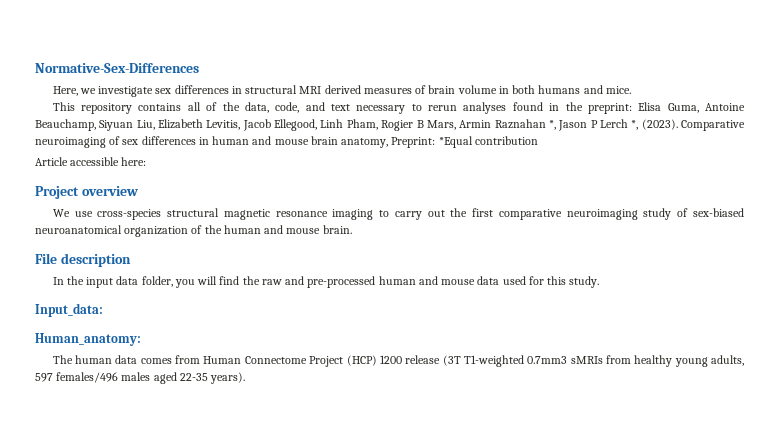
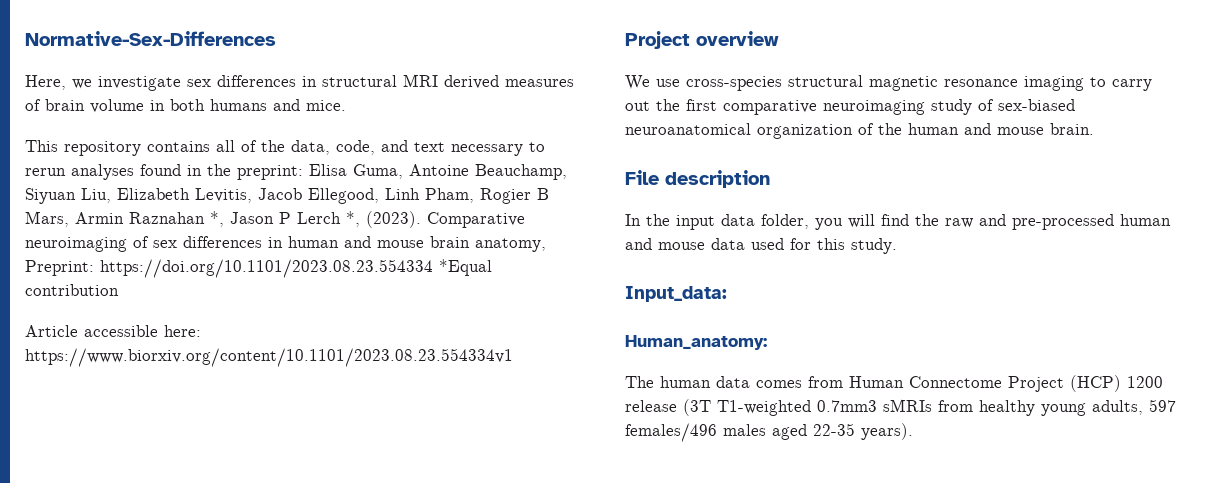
(436, 142) none -> [100,259,433,278] https://doi.org/10.1101/2023.08.23.554334
(147, 161) none -> [25,348,513,367] https://www.biorxiv.org/content/10.1101/2023.08.23.554334v1

